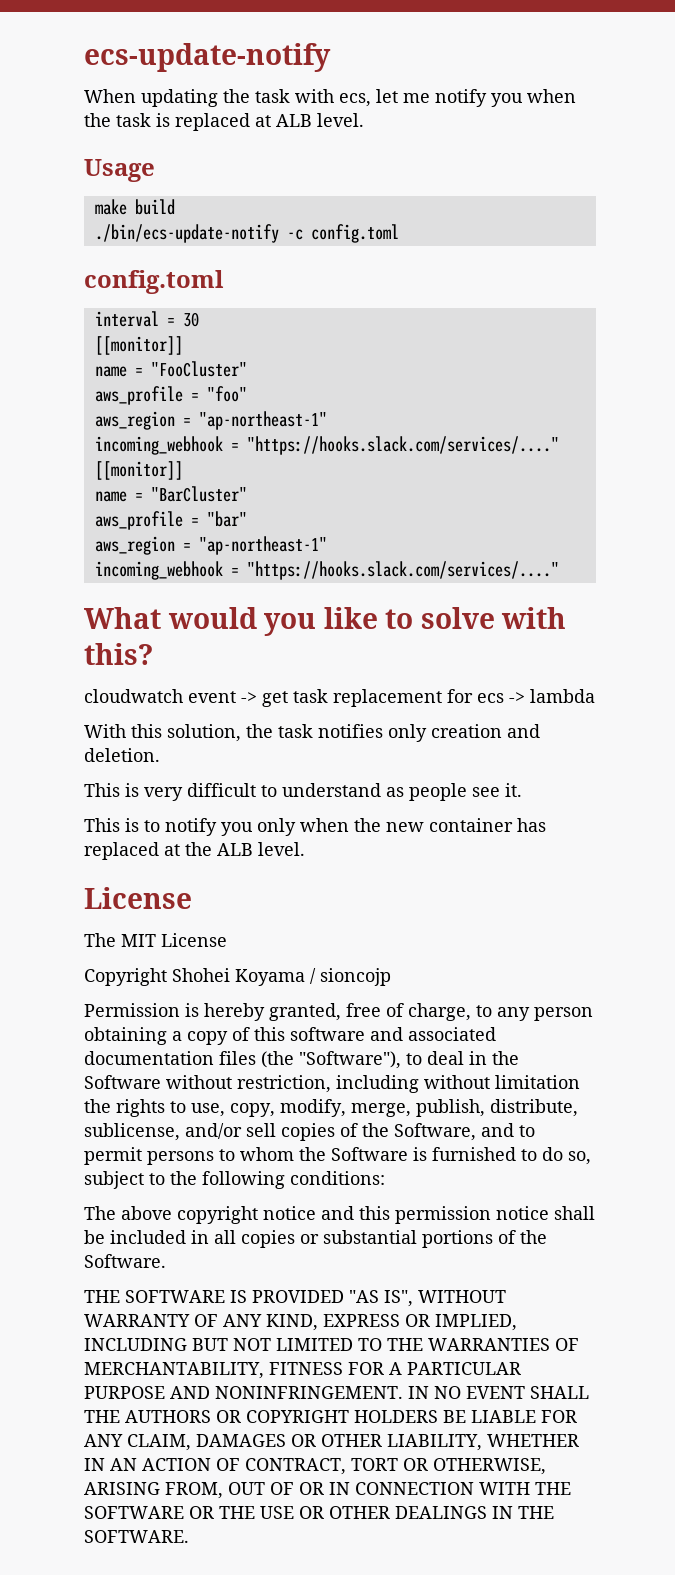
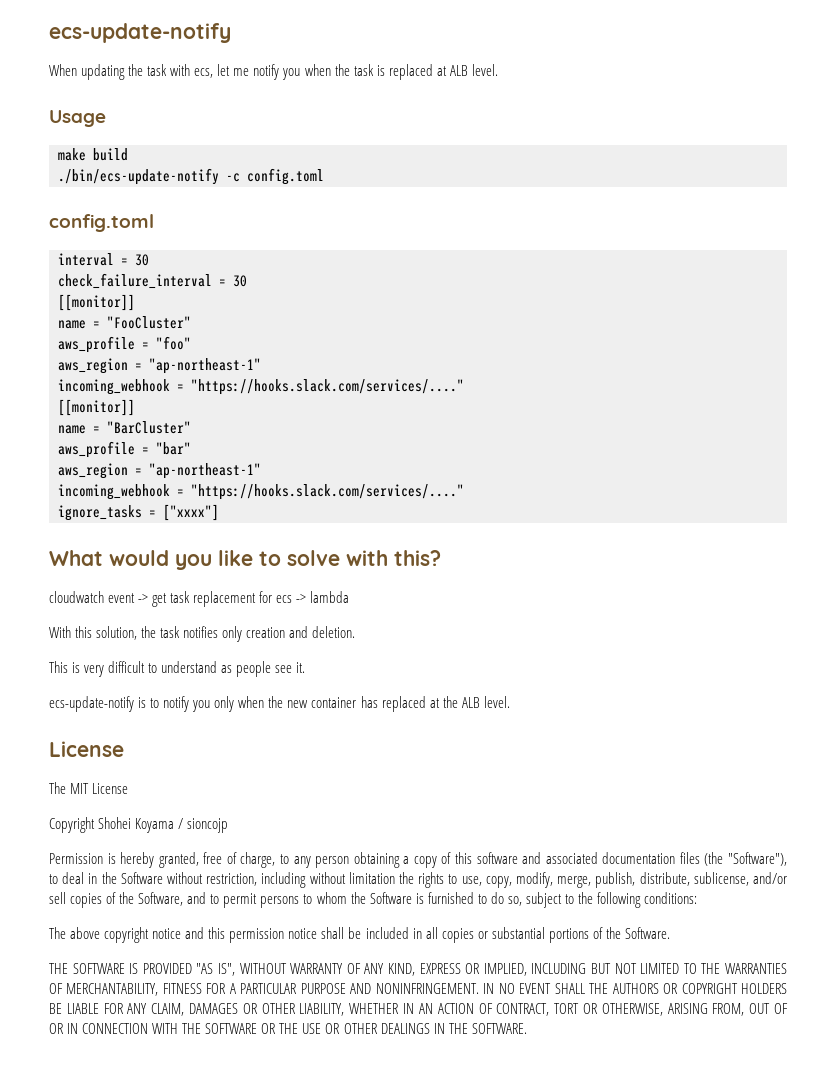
(199, 319) none -> [58,273,247,289] // check_failure_interval = 30
(559, 570) none -> [58,504,219,521] // ignore_tasks = ["xxxx"]
[84,818,120,832] This -> [49,696,134,712] ecs-update-notify

